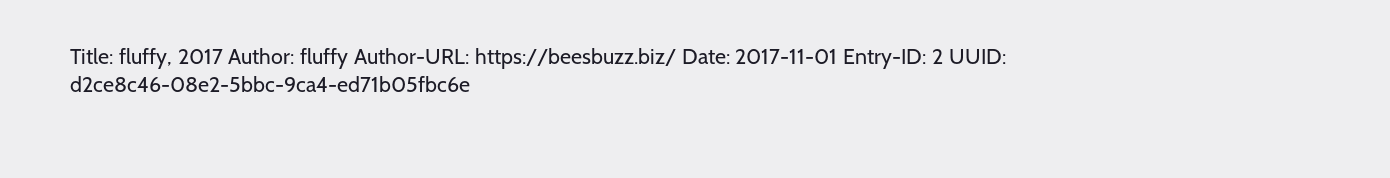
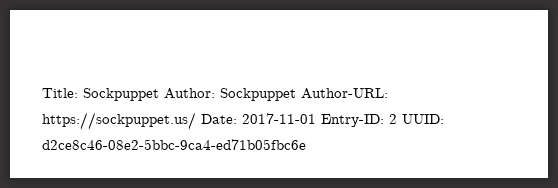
[118,48,676,69] fluffy, 2017 Author: fluffy Author-URL: https://beesbuzz.biz/ -> [83,88,388,101] [42,112,196,130] Sockpuppet Author: Sockpuppet Author-URL: https://sockpuppet.us/

